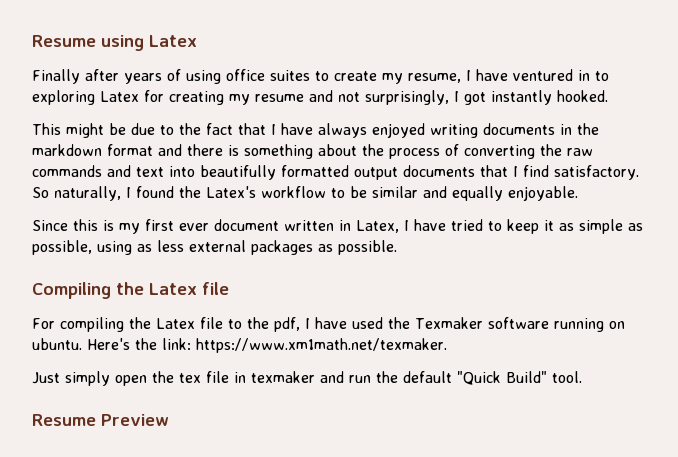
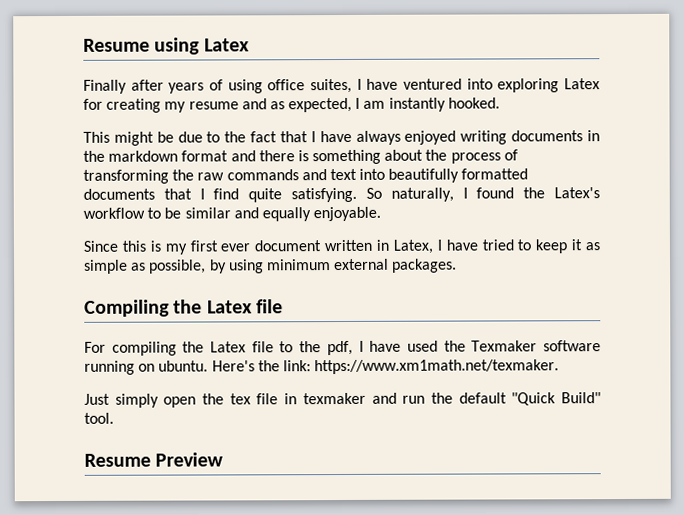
[270,70,461,84] suites to create my resume, -> [310,78,352,94] suites,
[578,70,609,81] in to -> [466,78,493,90] into
[338,90,486,105] not surprisingly, I got -> [269,97,386,113] as expected, I am
[464,145,535,159] converting -> [83,169,169,184] transforming
[354,167,398,180] output -> (529, 174) none
[554,165,639,180] satisfactory. -> [248,187,358,203] quite satisfying.
[97,240,397,255] using as less external packages as possible. -> [209,258,458,274] by using minimum external packages.

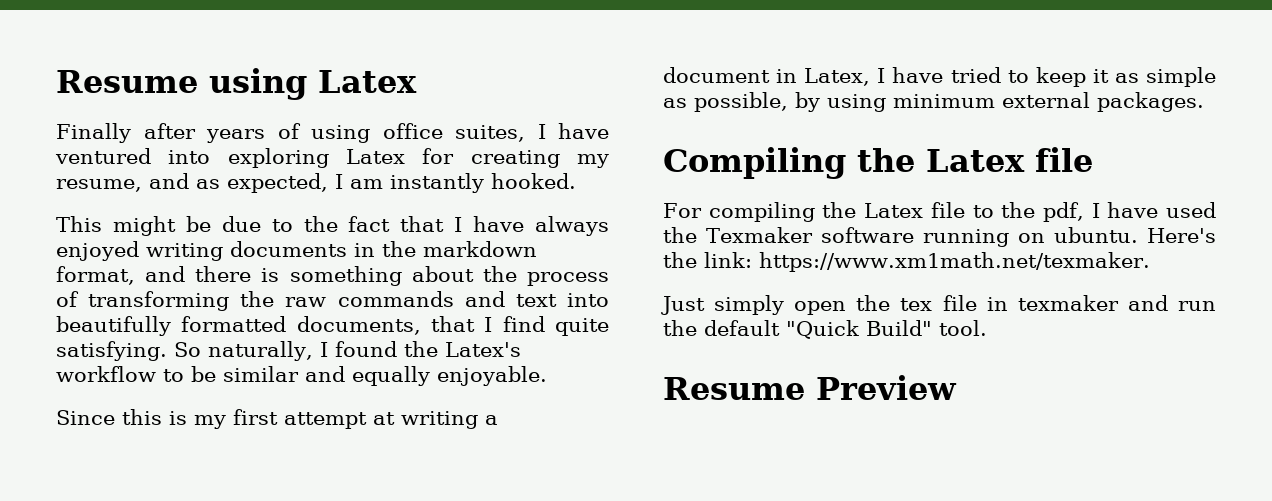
[188,101,239,110] resume -> [56,179,142,192] resume,
[181,150,229,162] format -> [56,266,135,285] format,
[83,188,155,200] documents -> [296,316,421,335] documents,
[220,239,373,252] ever document written -> [284,411,498,429] [663,67,770,83] attempt at writing a document

